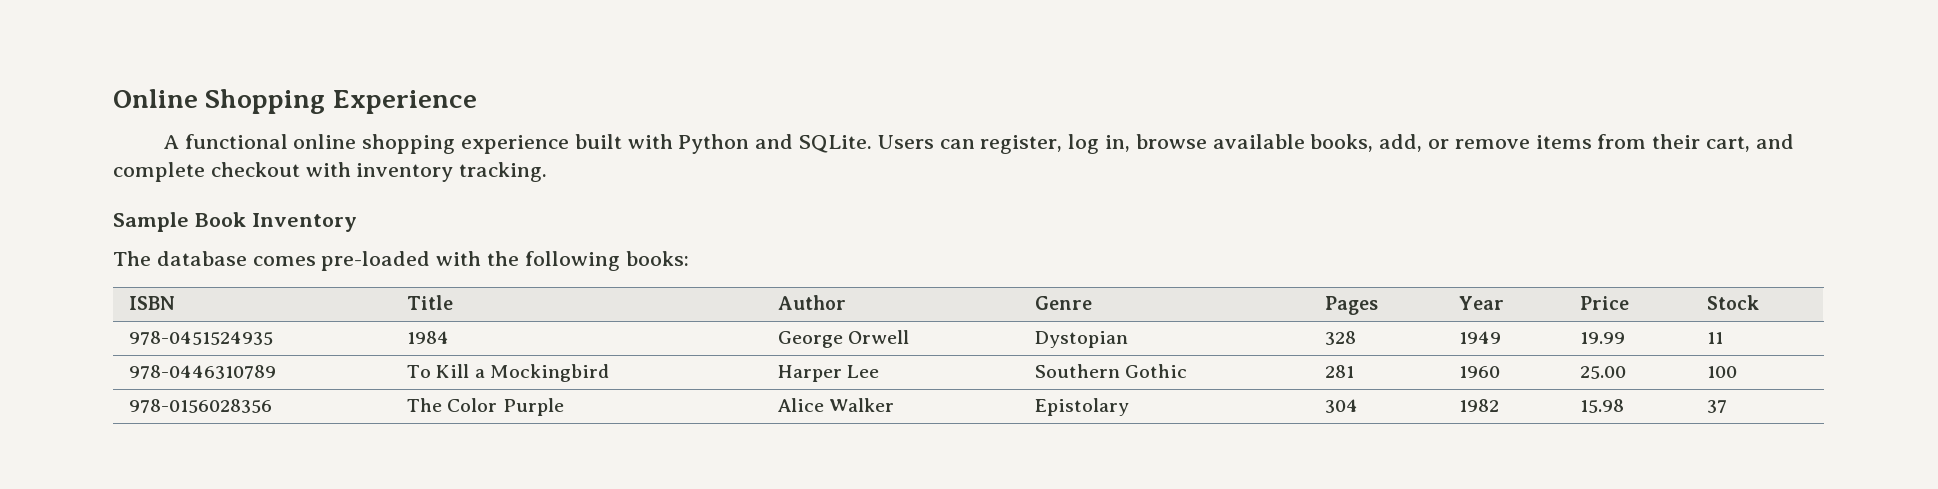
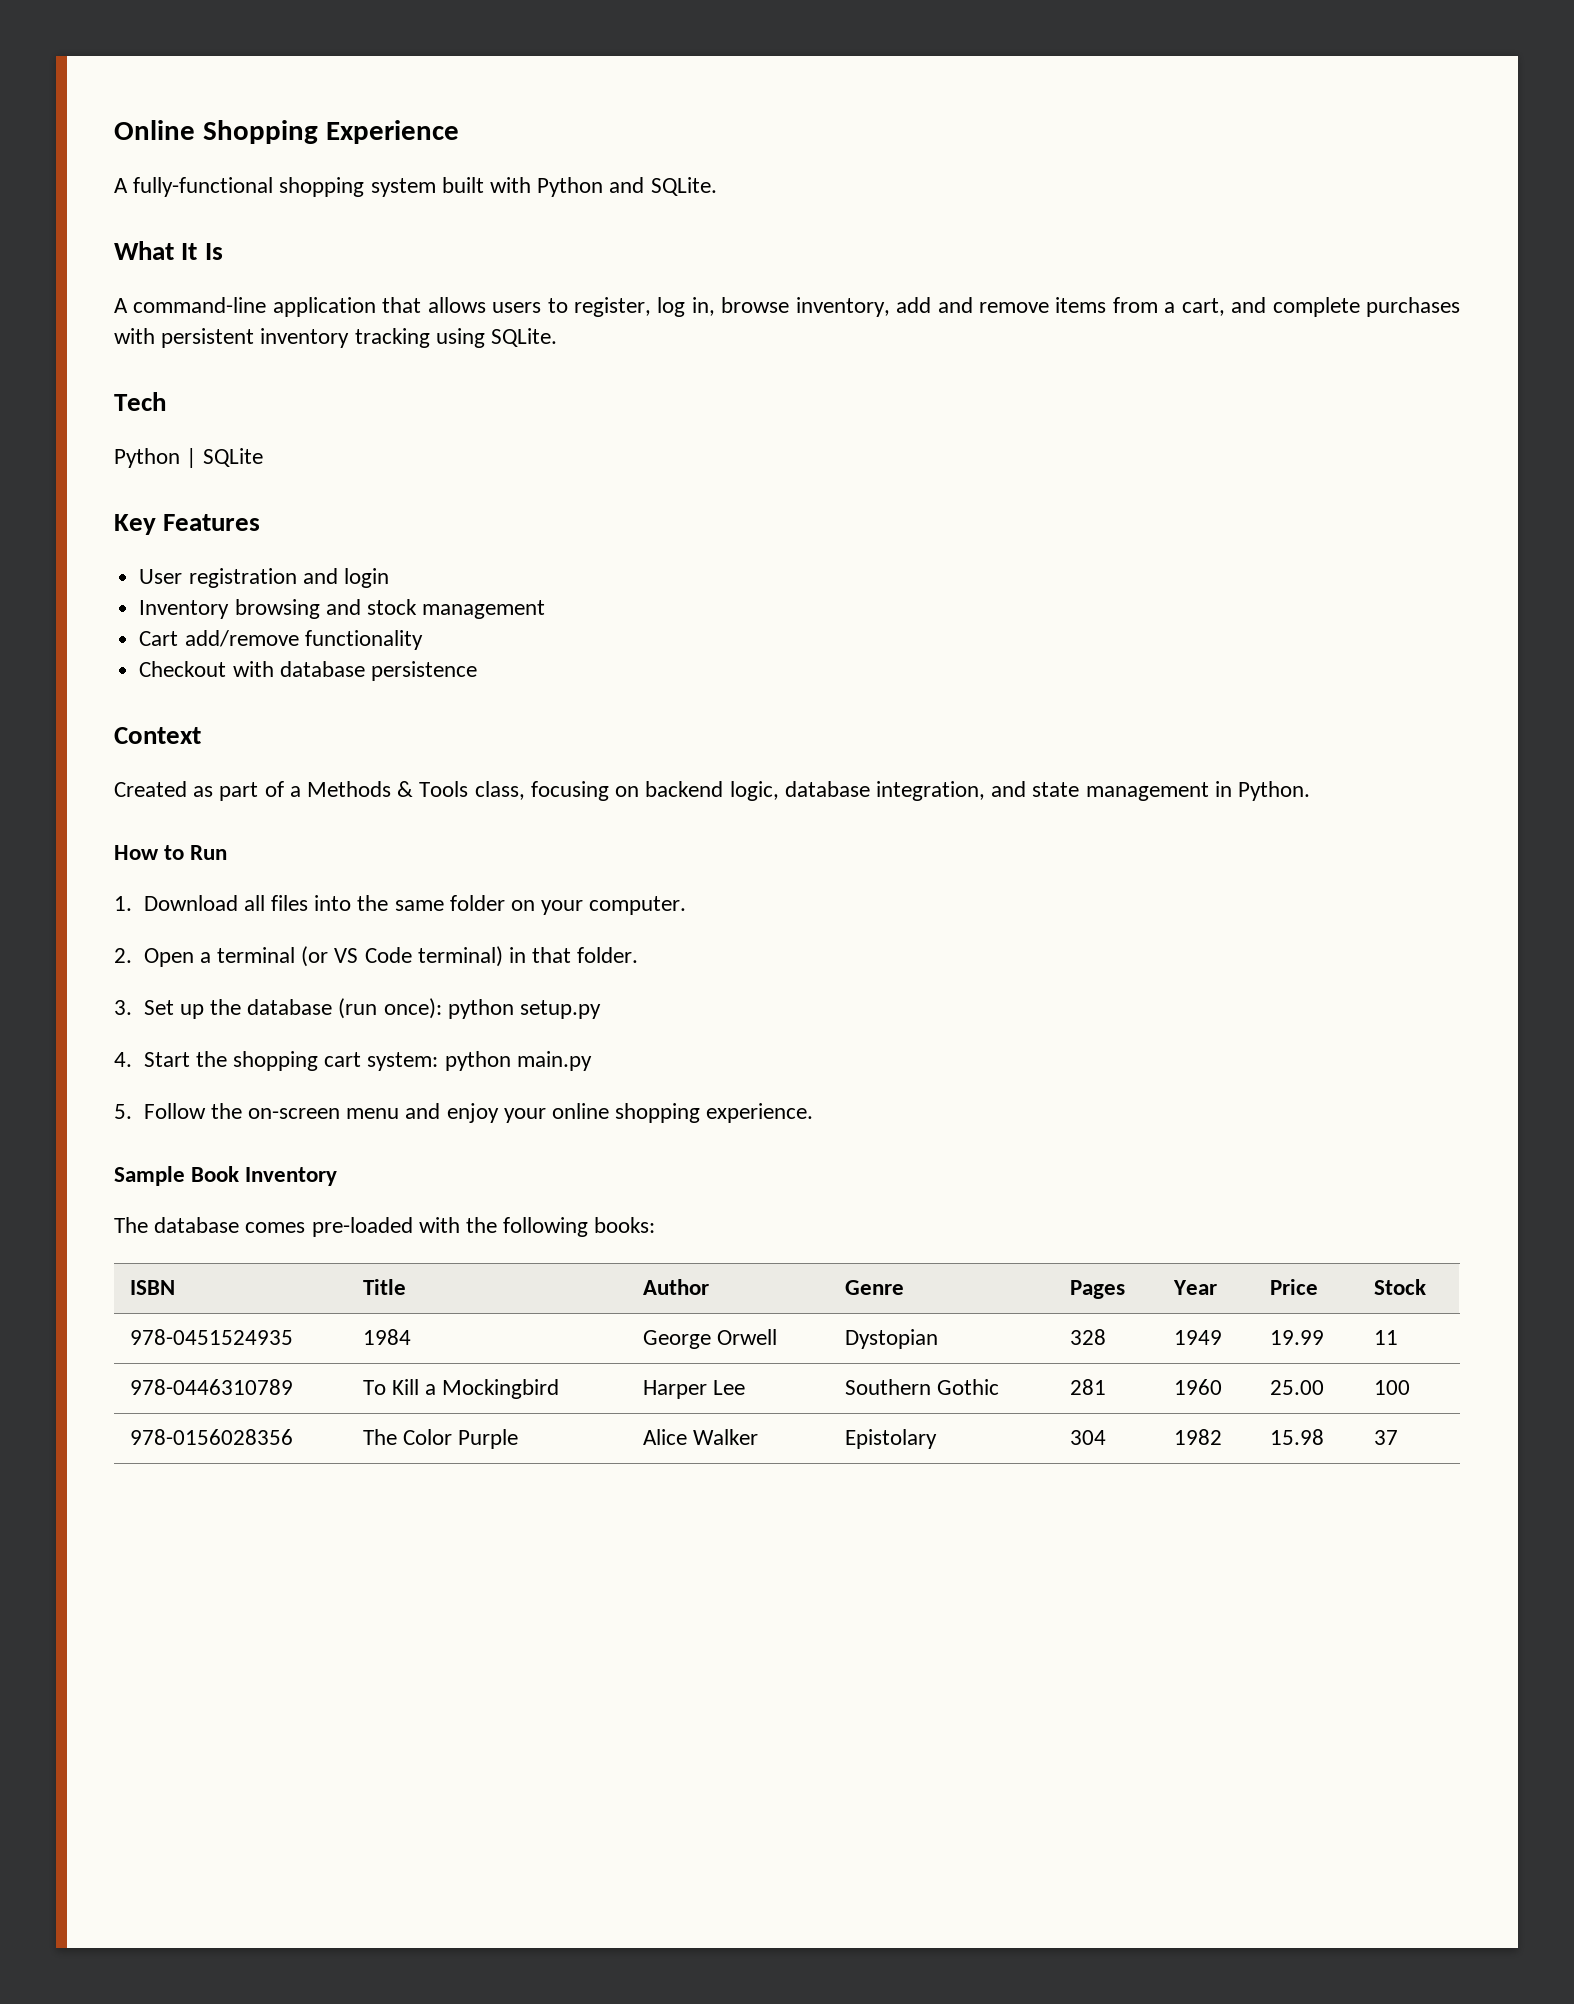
[184,134,569,154] functional online shopping experience -> [133,177,436,197] fully-functional shopping system
[877,134,1450,154] Users can register, log in, browse available books, add, or -> [114,241,223,260] [114,297,973,317] // What It Is // A command-line application that allows users to register, log in, browse inventory, add and
[1652,134,1701,149] their -> [1164,302,1176,313] a
[210,162,548,182] checkout with inventory tracking. -> [1365,297,1460,317] [114,328,558,348] [114,392,166,411] [114,448,264,468] [114,514,261,535] [139,568,389,588] [139,599,546,619] [139,630,423,650] [139,661,477,681] [114,727,201,744] [114,781,1310,801] [114,845,228,860] [114,895,687,915] [114,946,639,967] [114,998,601,1019] [114,1051,592,1071] [114,1103,814,1123] purchases with persistent inventory tracking using SQLite. // Tech // Python | SQLite // Key Features // User registration and login // Inventory browsing and stock management // Cart add/remove functionality // Checkout with database persistence // Context // Created as part of a Methods & Tools class, focusing on backend logic, database integration, and state management in Python. // How to Run // 1. Download all files into the same folder on your computer. // 2. Open a terminal (or VS Code terminal) in that folder. // 3. Set up the database (run once): python setup.py // 4. Start the shopping cart system: python main.py // 5. Follow the on-screen menu and enjoy your online shopping experience.

